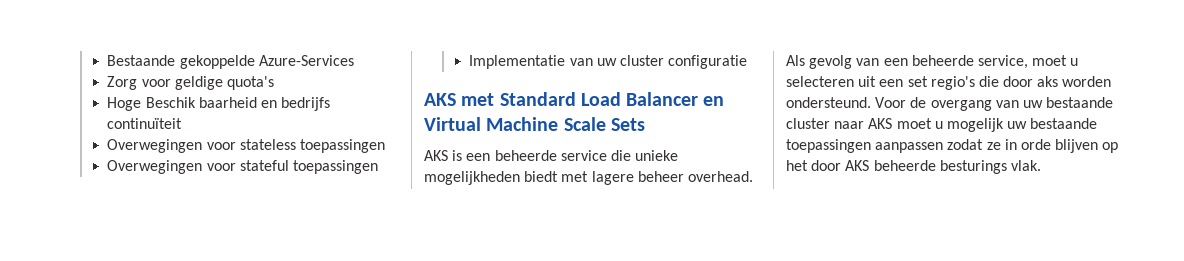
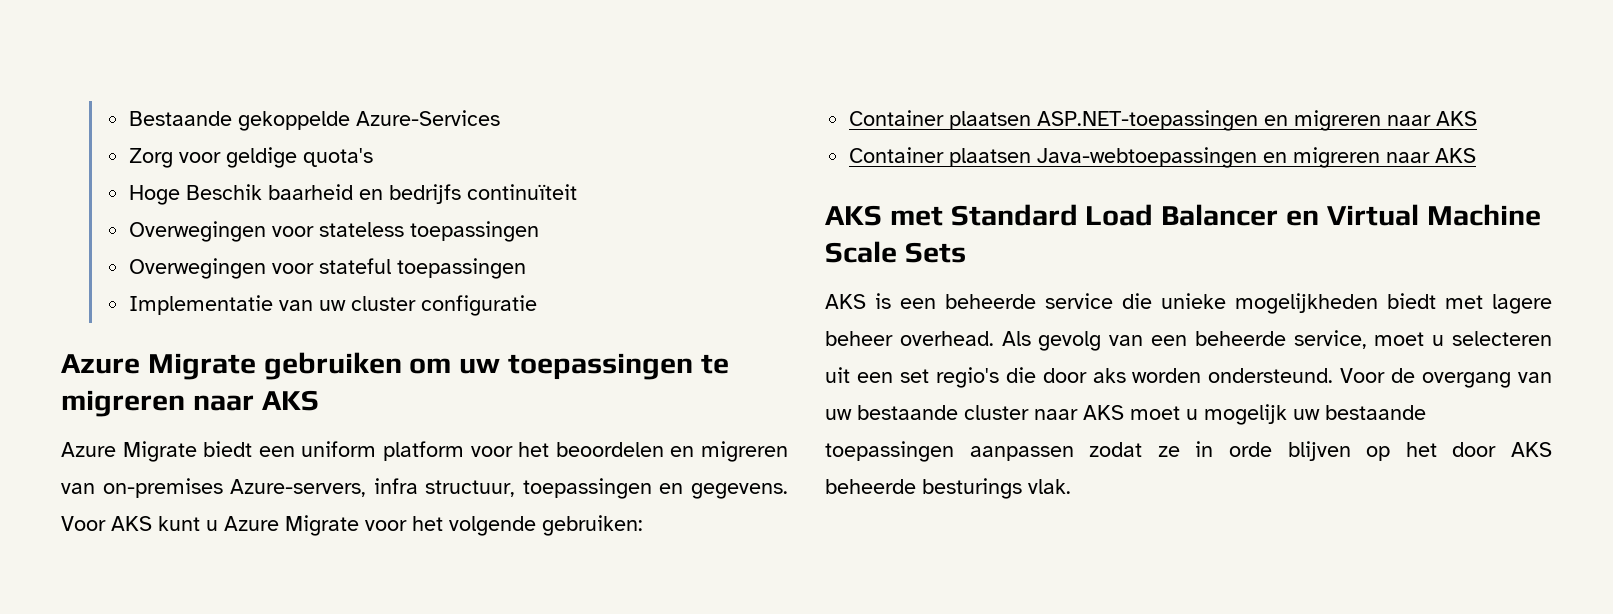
(748, 62) none -> [61,352,729,380] [61,390,319,417] [61,441,789,462] [61,478,788,499] [61,515,643,536] [849,110,1478,131] [849,147,1477,168] // Azure Migrate gebruiken om uw toepassingen te migreren naar AKS // Azure Migrate biedt een uniform platform voor het beoordelen en migreren van on-premises Azure-servers, infra structuur, toepassingen en gegevens. Voor AKS kunt u Azure Migrate voor het volgende gebruiken: // Container plaatsen ASP.NET-toepassingen en migreren naar AKS // Container plaatsen Java-webtoepassingen en migreren naar AKS

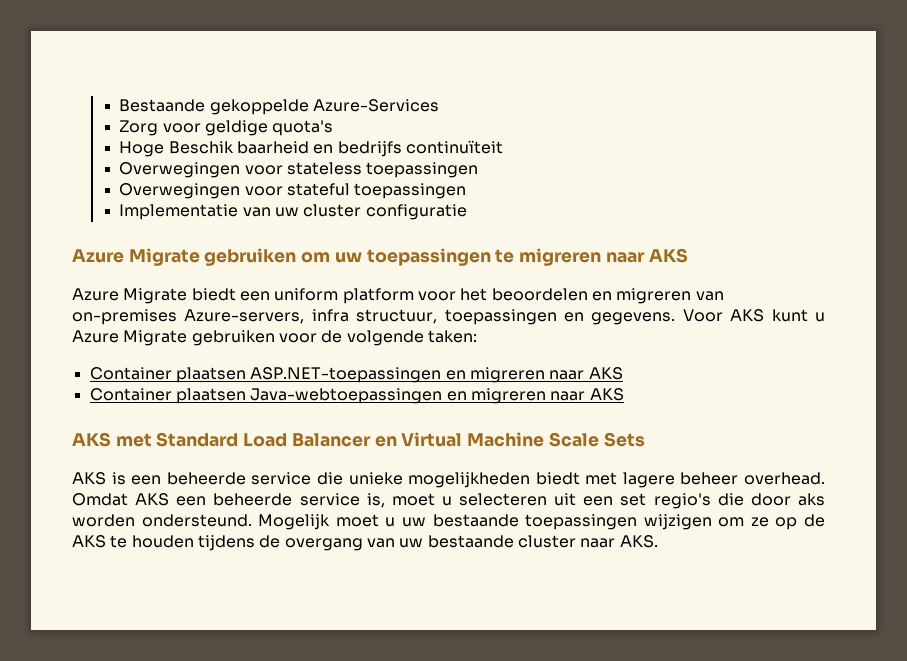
[365,515,643,536] voor het volgende gebruiken: -> [191,330,477,346] gebruiken voor de volgende taken:
[1001,330,1367,351] Als gevolg van een beheerde service, -> [72,493,385,508] Omdat AKS een beheerde service is,
[1340,368,1386,383] Voor -> [258,514,826,530] [72,535,255,551] Mogelijk moet u uw bestaande toepassingen wijzigen om ze op de AKS te houden tijdens
[1083,404,1426,425] [825,441,1553,462] [825,478,1071,499] AKS moet u mogelijk uw bestaande toepassingen aanpassen zodat ze in orde blijven op het door AKS beheerde besturings vlak. -> [619,535,658,548] AKS.

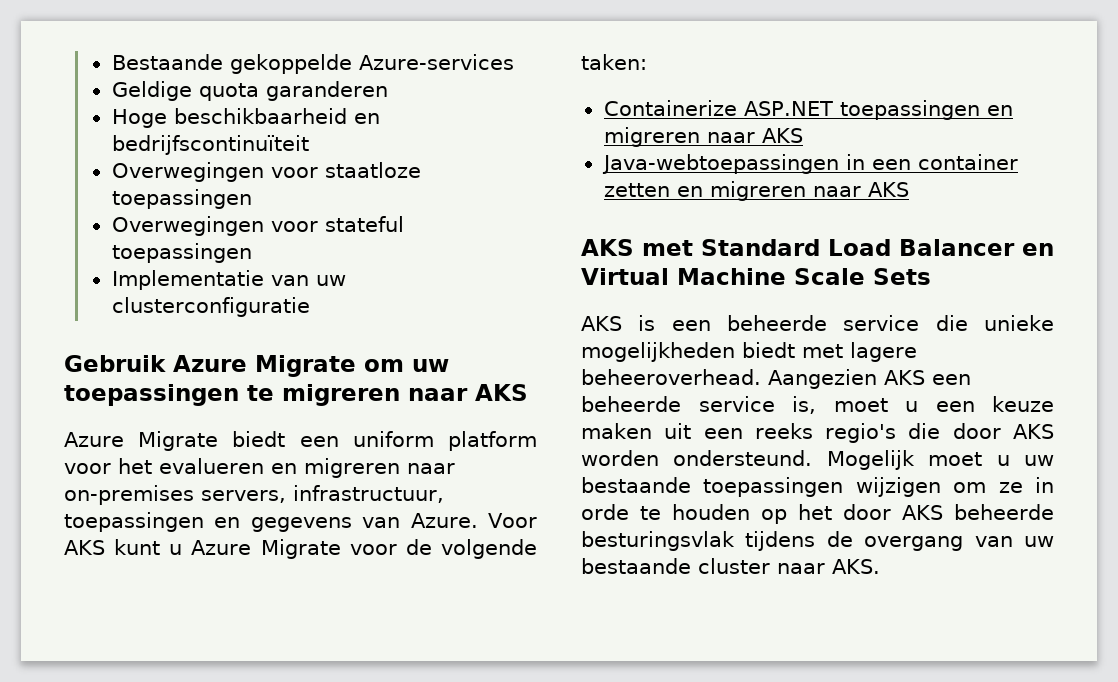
[313,99,440,112] [119,120,334,136] [119,140,504,157] [119,162,363,178] Azure-Services // Zorg voor geldige quota's // Hoge Beschik baarheid en bedrijfs continuïteit // Overwegingen voor stateless -> [358,54,514,70] [111,81,388,101] [111,108,380,128] [111,135,309,155] [111,162,421,182] Azure-services // Geldige quota garanderen // Hoge beschikbaarheid en bedrijfscontinuïteit // Overwegingen voor staatloze
[303,204,467,220] [72,248,297,266] cluster configuratie // Azure Migrate gebruiken -> [111,297,310,317] [64,355,356,377] clusterconfiguratie // Gebruik Azure Migrate
[491,288,724,304] [72,309,676,325] beoordelen en migreren van on-premises Azure-servers, infra structuur, toepassingen en gegevens. -> [159,458,455,478] [64,485,444,505] [64,512,478,532] evalueren en migreren naar on-premises servers, infrastructuur, toepassingen en gegevens van Azure.
[191,330,275,346] gebruiken -> (341, 549) none
[89,367,623,383] [89,388,443,404] Container plaatsen ASP.NET-toepassingen en migreren naar AKS // Container plaatsen Java-webtoepassingen -> [603,100,1013,120] [603,127,803,147] [601,154,1018,174] [603,183,670,197] Containerize ASP.NET toepassingen en migreren naar AKS // Java-webtoepassingen in een container zetten
[680,472,826,485] [72,493,128,506] beheer overhead. Omdat -> [581,369,877,389] beheeroverhead. Aangezien
[459,493,548,506] selecteren -> [935,396,1055,412] [581,423,652,439] een keuze maken
[620,493,647,506] set -> [754,423,813,439] reeks
[797,493,825,506] aks -> [1013,424,1054,439] AKS
[775,514,826,530] [72,535,194,548] op de AKS te houden -> [1035,477,1054,493] [581,504,1054,524] [581,531,735,551] in orde te houden op het door AKS beheerde besturingsvlak

